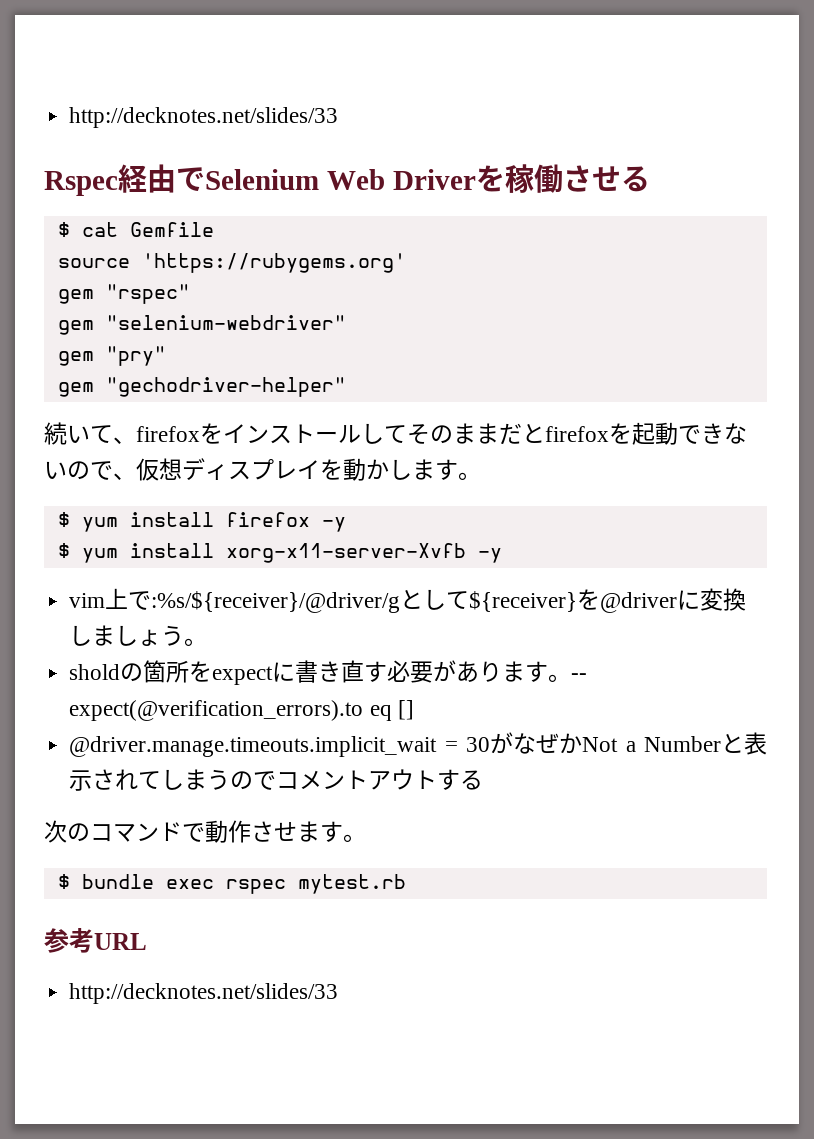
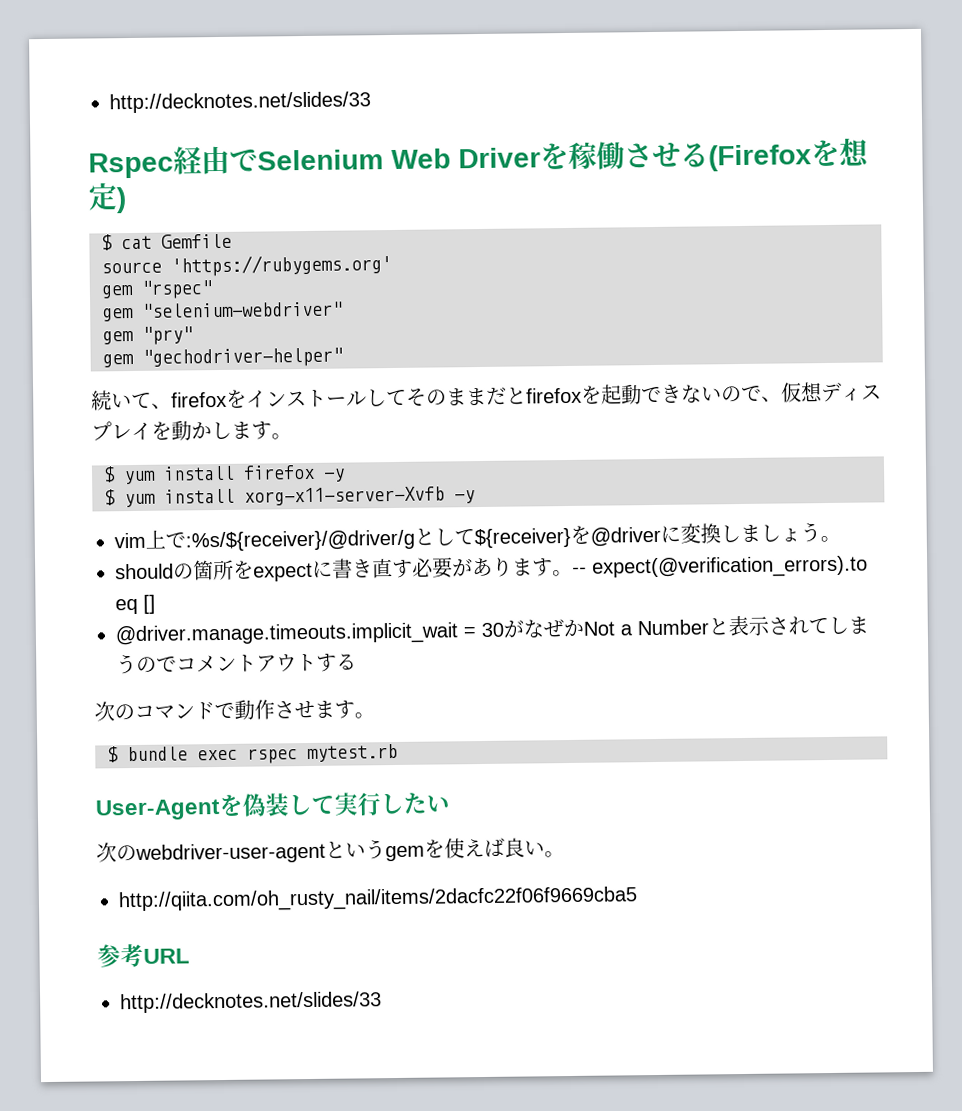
(650, 179) none -> [708,137,870,172] [88,182,127,214] (Firefoxを想定)
[69,664,121,680] shold -> [115,563,174,580] should
(406, 884) none -> [95,792,450,821] [96,837,565,864] [118,886,638,913] // User-Agentを偽装して実行したい // 次のwebdriver-user-agentというgemを使えば良い。 // http://qiita.com/oh_rusty_nail/items/2dacfc22f06f9669cba5

